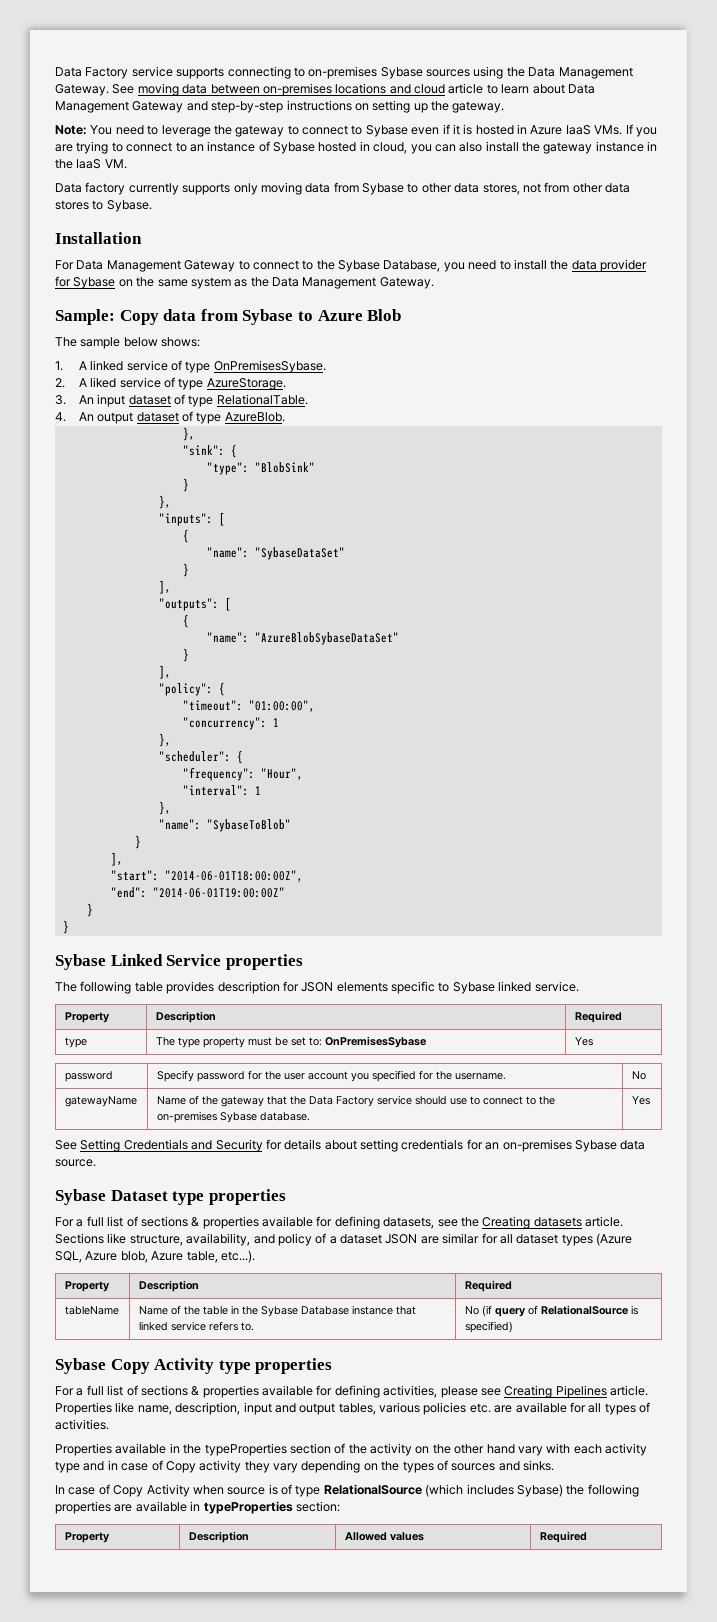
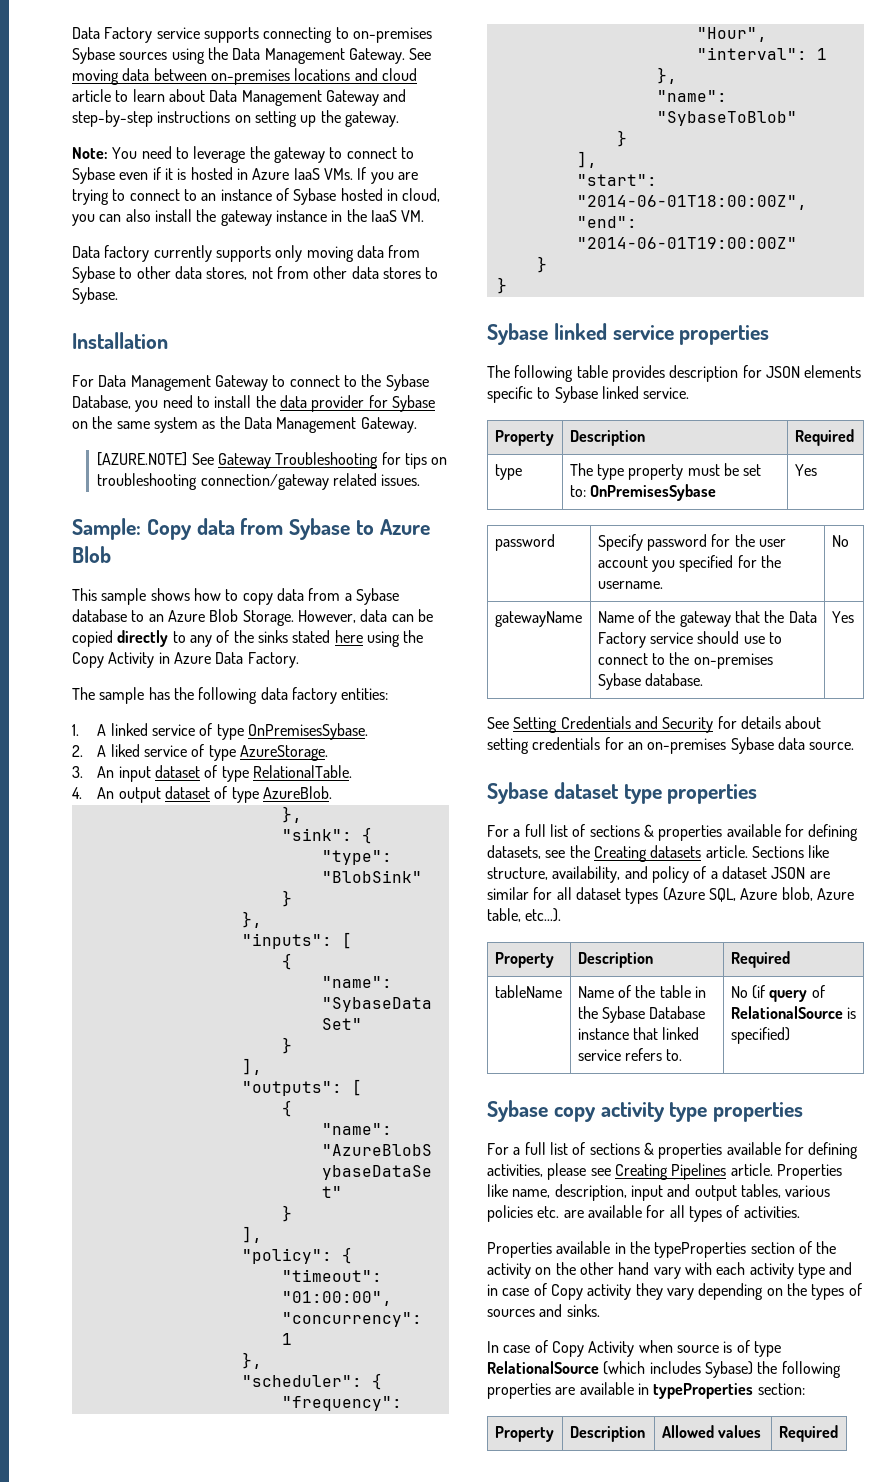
(434, 283) none -> [97,452,448,469] [97,473,421,490] // [AZURE.NOTE] See Gateway Troubleshooting for tips on troubleshooting connection/gateway related issues.
[55,337,201,349] The sample below shows: -> [72,588,399,605] [72,609,433,626] [72,630,424,647] [72,652,299,668] [72,687,389,704] This sample shows how to copy data from a Sybase database to an Azure Blob Storage. However, data can be copied directly to any of the sinks stated here using the Copy Activity in Azure Data Factory. // The sample has the following data factory entities:
[110,954,222,966] Linked Service -> [553,323,674,340] linked service
[110,1190,168,1201] Dataset -> [553,782,619,799] dataset
[110,1358,215,1374] Copy Activity -> [553,1102,665,1122] copy activity

